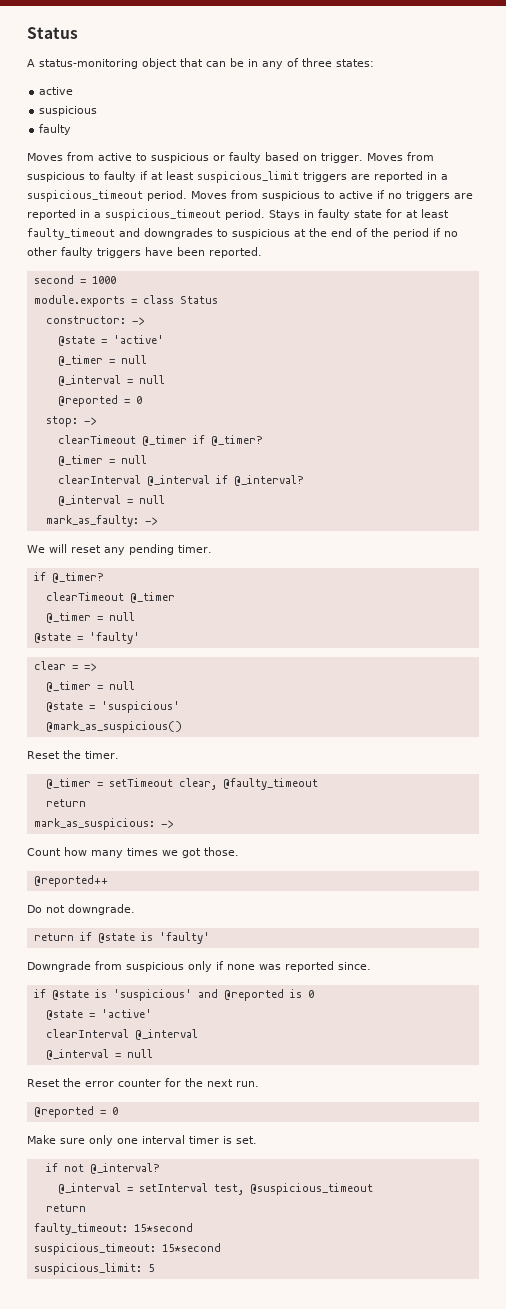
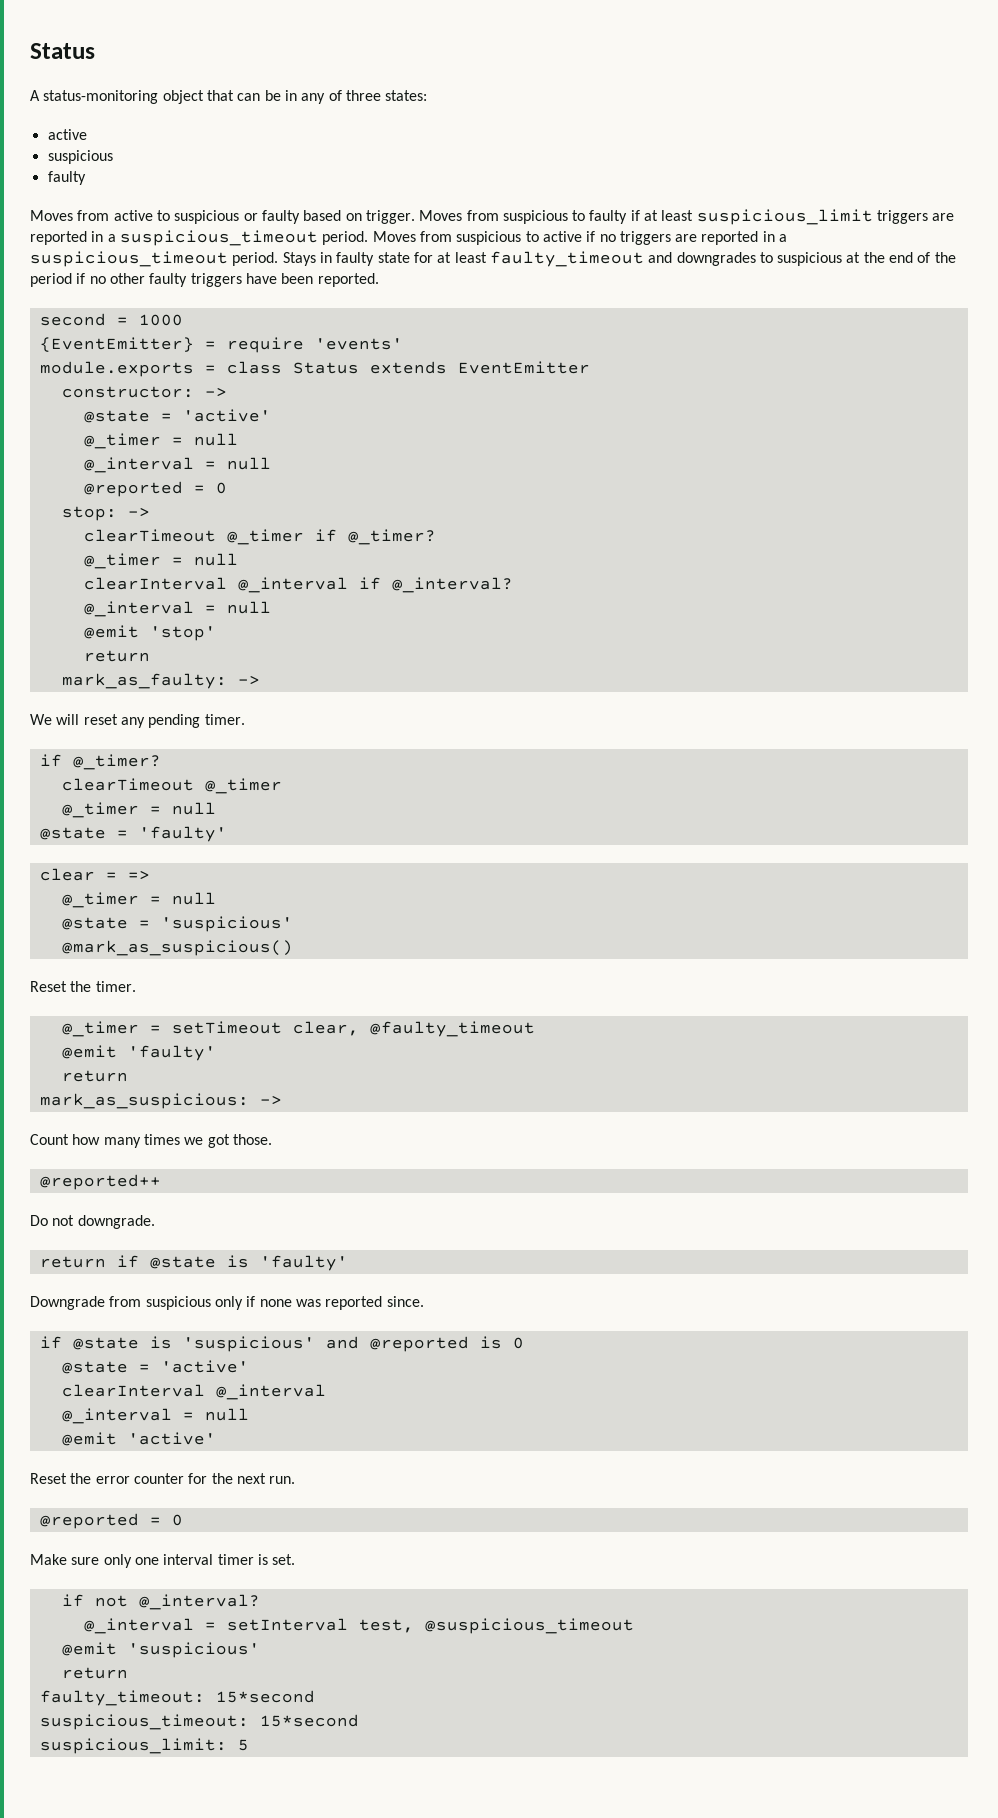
(116, 280) none -> [39,337,403,353] // {EventEmitter} = require 'events'
(218, 300) none -> [369,361,590,374] extends EventEmitter
(165, 499) none -> [83,625,216,641] [83,650,150,662] // @emit 'stop' // return
(318, 784) none -> [61,1045,216,1061] // @emit 'faulty'
(153, 1053) none -> [61,1432,216,1446] // @emit 'active'
(373, 1189) none -> [61,1642,260,1658] // @emit 'suspicious'

